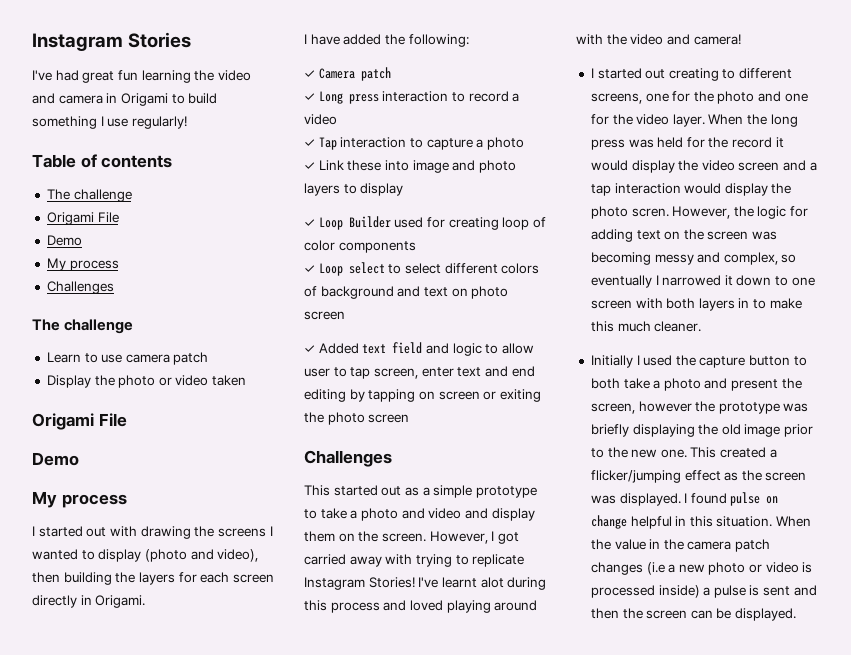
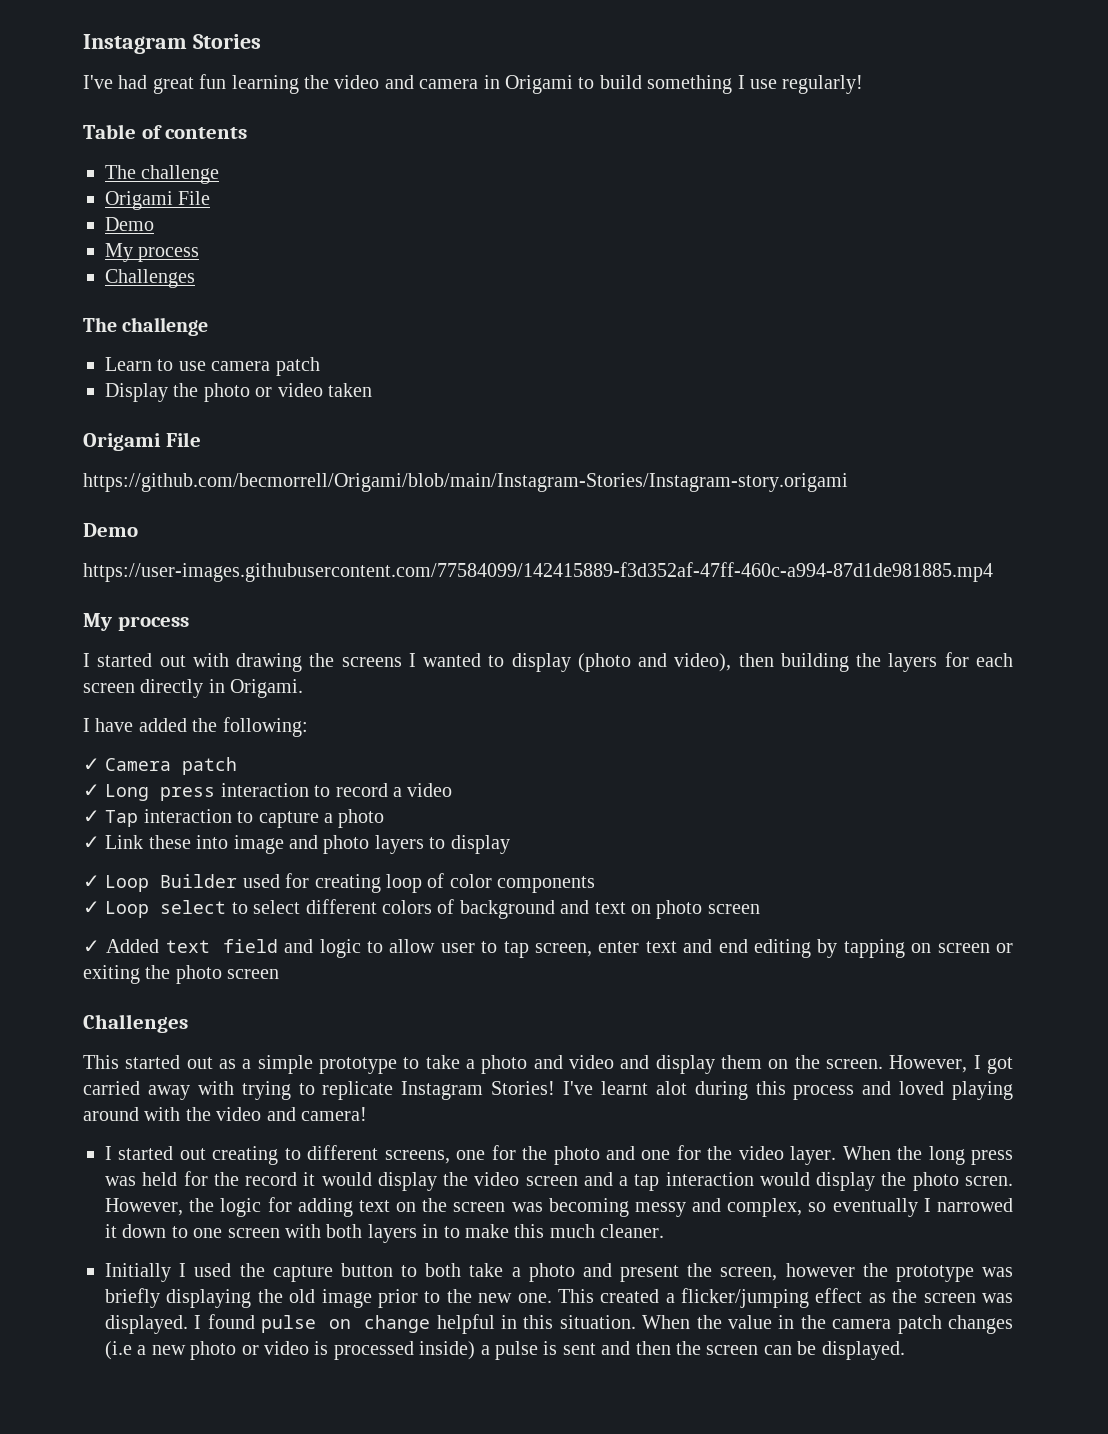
[32,452,79,466] // Demo -> [83,473,848,492] [83,523,138,537] [83,562,993,582] // https://github.com/becmorrell/Origami/blob/main/Instagram-Stories/Instagram-story.origami // Demo // https://user-images.githubusercontent.com/77584099/142415889-f3d352af-47ff-460c-a994-87d1de981885.mp4

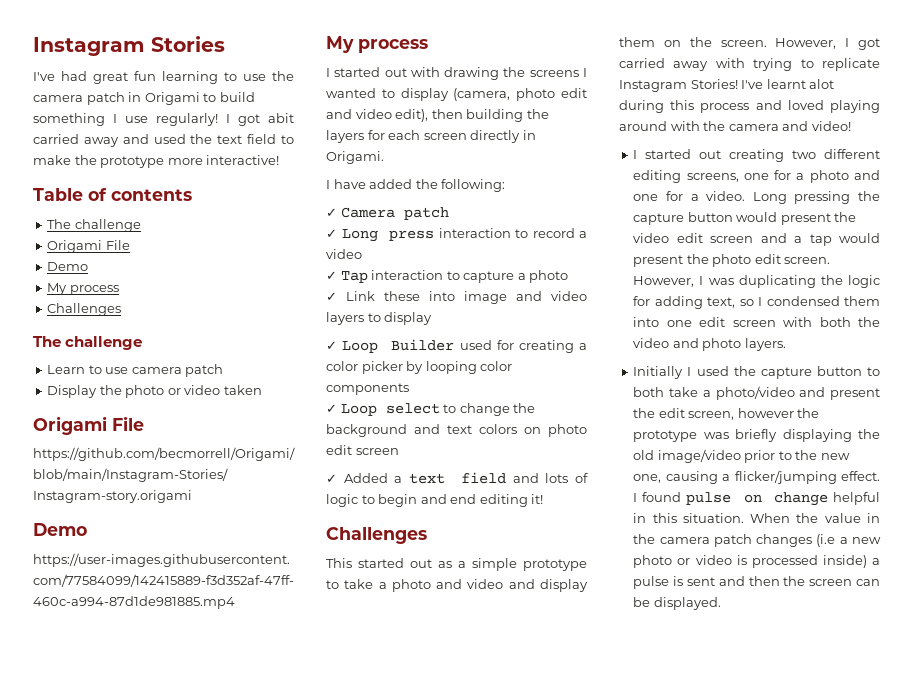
[304,75,479,89] the video and camera -> [224,71,294,81] [33,92,125,105] to use the camera patch
(864, 84) none -> [226,113,294,126] [33,134,294,147] [33,155,280,168] I got abit carried away and used the text field to make the prototype more interactive!
[577,653,732,672] (photo and video), -> [453,88,587,101] [326,109,429,122] (camera, photo edit and video edit),
[323,835,370,854] photo -> [551,291,587,301] video
[386,873,445,893] loop of -> [579,343,587,350] [326,361,477,374] a color picker by looping
[253,899,455,914] select different colors of -> [459,403,536,416] change the
(626, 908) none -> [479,424,517,434] colors
(703, 909) none -> [326,445,352,455] edit
(160, 946) none -> [394,476,403,483] a
[319,939,1013,958] [83,965,280,984] logic to allow user to tap screen, enter text and end editing by tapping on screen or exiting the photo screen -> [545,473,588,483] [326,494,544,507] lots of logic to begin and end editing it!
[216,1107,367,1121] video and camera! -> [728,121,851,131] camera and video!
[284,1145,379,1160] to different -> [792,149,880,159] [633,170,682,183] two different editing
[522,1146,548,1160] the -> [796,173,805,180] a
[707,1146,1014,1165] [105,1171,1014,1191] [105,1197,1013,1217] [105,1224,665,1243] the video layer. When the long press was held for the record it would display the video screen and a tap interaction would display the photo scren. However, the logic for adding text on the screen was becoming messy and complex, so eventually I narrowed it down to one screen with both layers in to make this much cleaner. -> [690,191,880,204] [633,212,857,225] [633,233,880,246] [633,254,831,267] [633,275,880,288] [633,296,880,309] [633,317,880,327] [633,338,786,351] a video. Long pressing the capture button would present the video edit screen and a tap would present the photo edit screen. However, I was duplicating the logic for adding text, so I condensed them into one edit screen with both the video and photo layers.
[528,1263,575,1282] photo -> [715,386,795,400] photo/video
(713, 1270) none -> [658,408,685,418] edit
[321,1289,372,1308] image -> [657,449,741,463] image/video
[517,1288,1014,1308] [105,1315,188,1334] one. This created a flicker/jumping effect as the screen was displayed. -> [633,470,880,484] one, causing a flicker/jumping effect.

